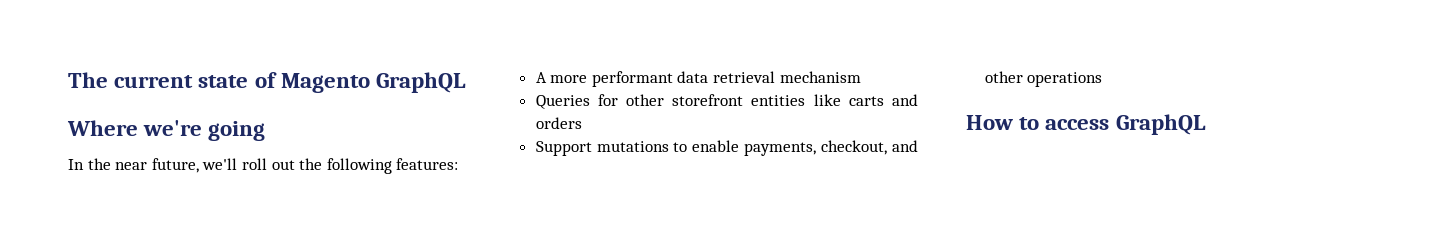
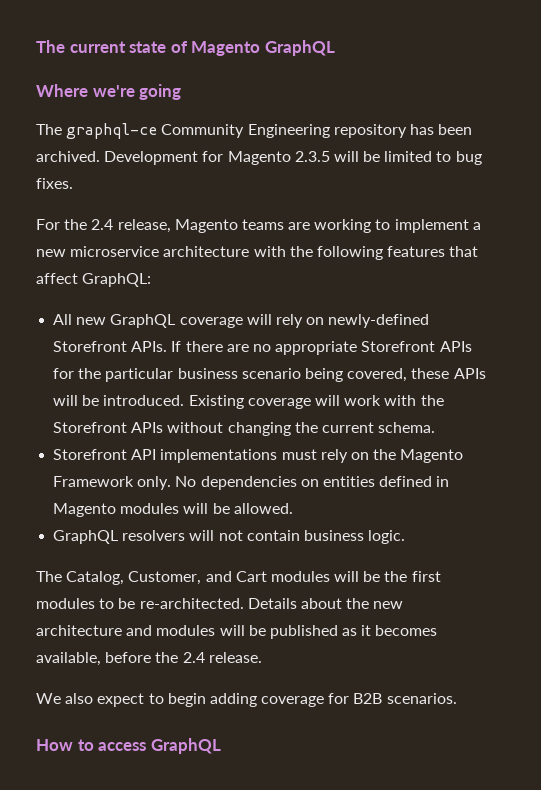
[68,158,459,174] [535,71,861,87] [535,94,918,109] [535,117,582,129] [535,140,918,156] [984,71,1103,87] In the near future, we'll roll out the following features: // A more performant data retrieval mechanism // Queries for other storefront entities like carts and orders // Support mutations to enable payments, checkout, and other operations -> [36,123,473,139] [36,151,482,165] [36,178,73,189] [36,219,481,233] [36,246,479,260] [36,273,152,287] [53,314,430,328] [53,341,472,355] [53,368,486,382] [53,395,444,409] [53,422,436,436] [53,449,464,463] [53,476,450,490] [53,503,293,517] [53,530,406,544] [36,571,441,585] [36,598,404,609] [36,625,438,639] [36,652,262,666] [36,693,457,707] The graphql-ce Community Engineering repository has been archived. Development for Magento 2.3.5 will be limited to bug fixes. // For the 2.4 release, Magento teams are working to implement a new microservice architecture with the following features that affect GraphQL: // All new GraphQL coverage will rely on newly-defined Storefront APIs. If there are no appropriate Storefront APIs for the particular business scenario being covered, these APIs will be introduced. Existing coverage will work with the Storefront APIs without changing the current schema. // Storefront API implementations must rely on the Magento Framework only. No dependencies on entities defined in Magento modules will be allowed. // GraphQL resolvers will not contain business logic. // The Catalog, Customer, and Cart modules will be the first modules to be re-architected. Details about the new architecture and modules will be published as it becomes available, before the 2.4 release. // We also expect to begin adding coverage for B2B scenarios.

